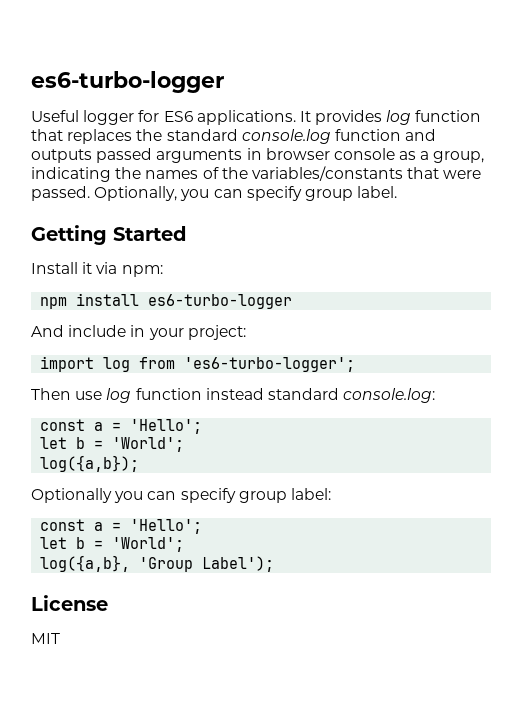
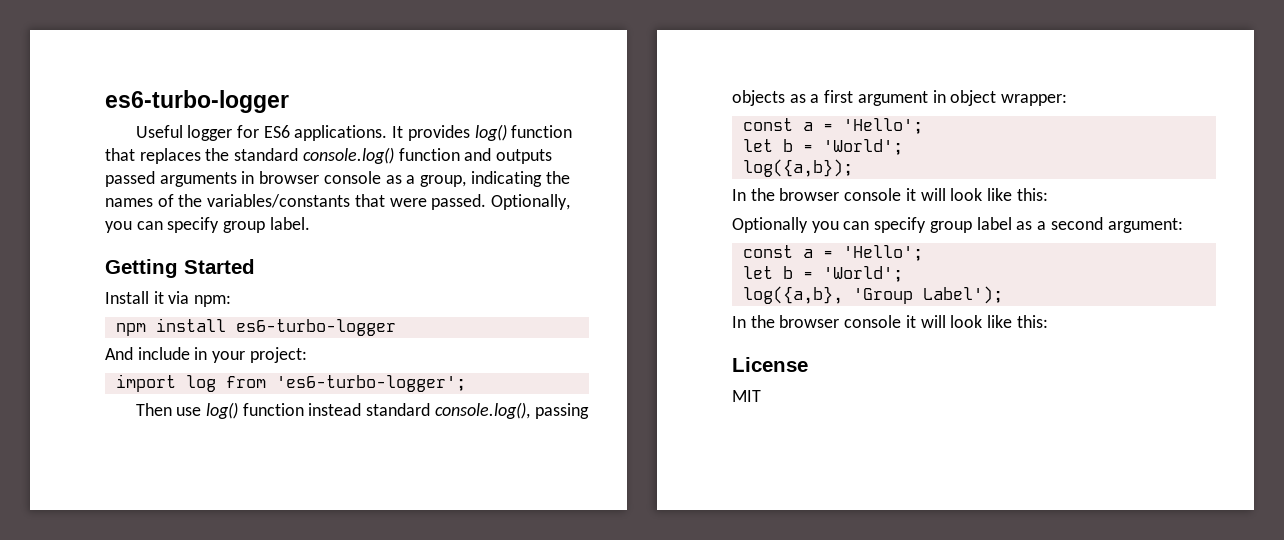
[386,110,412,125] log -> [474,124,507,141] log()
[241,129,331,144] console.log -> [302,147,394,164] console.log()
[106,388,132,403] log -> [206,402,239,419] log()
[343,388,436,403] console.log: -> [434,402,589,419] [732,90,1068,106] console.log(), passing objects as a first argument in object wrapper:
(140, 463) none -> [732,188,1048,201] // In the browser console it will look like this:
[290,488,331,500] label: -> [976,217,1183,233] label as a second argument:
(275, 564) none -> [732,315,1048,328] // In the browser console it will look like this:

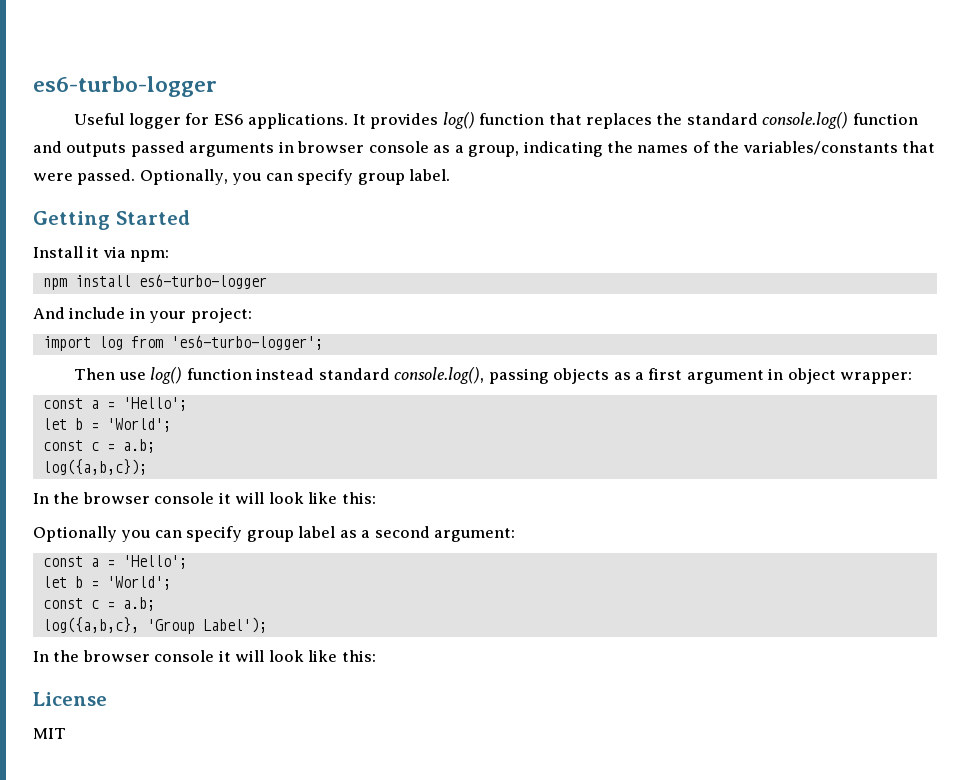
[742,159,853,177] log({a,b}); -> [42,439,155,453] [42,459,147,475] const c = a.b; // log({a,b,c});
[742,286,843,304] log({a,b}, -> [42,597,155,611] [42,617,139,633] const c = a.b; // log({a,b,c},

